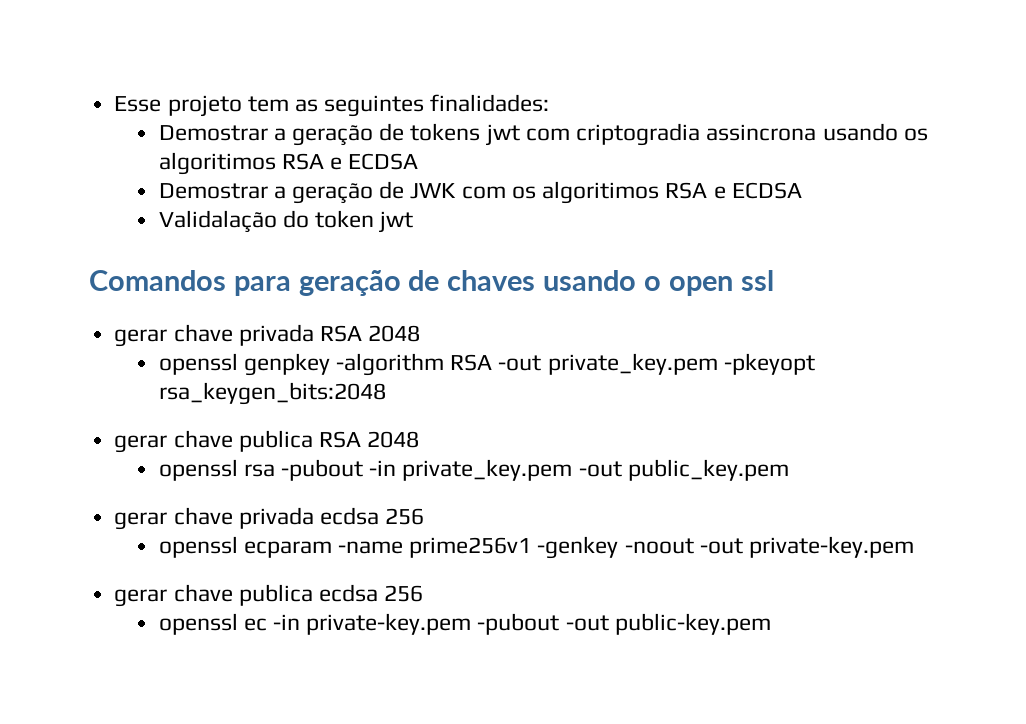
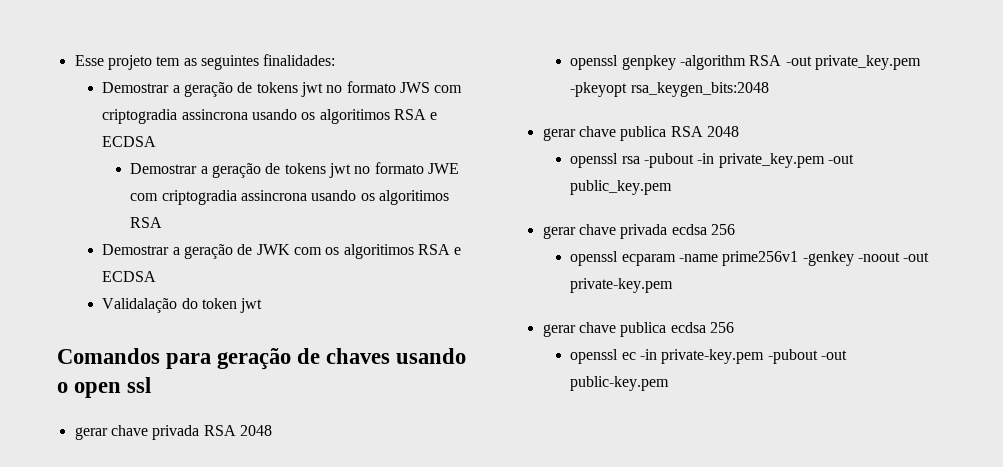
(520, 135) none -> [326,81,431,93] no formato JWS
(419, 161) none -> [130,162,459,178] [130,190,449,205] [130,217,163,228] // Demostrar a geração de tokens jwt no formato JWE com criptogradia assincrona usando os algoritimos RSA

